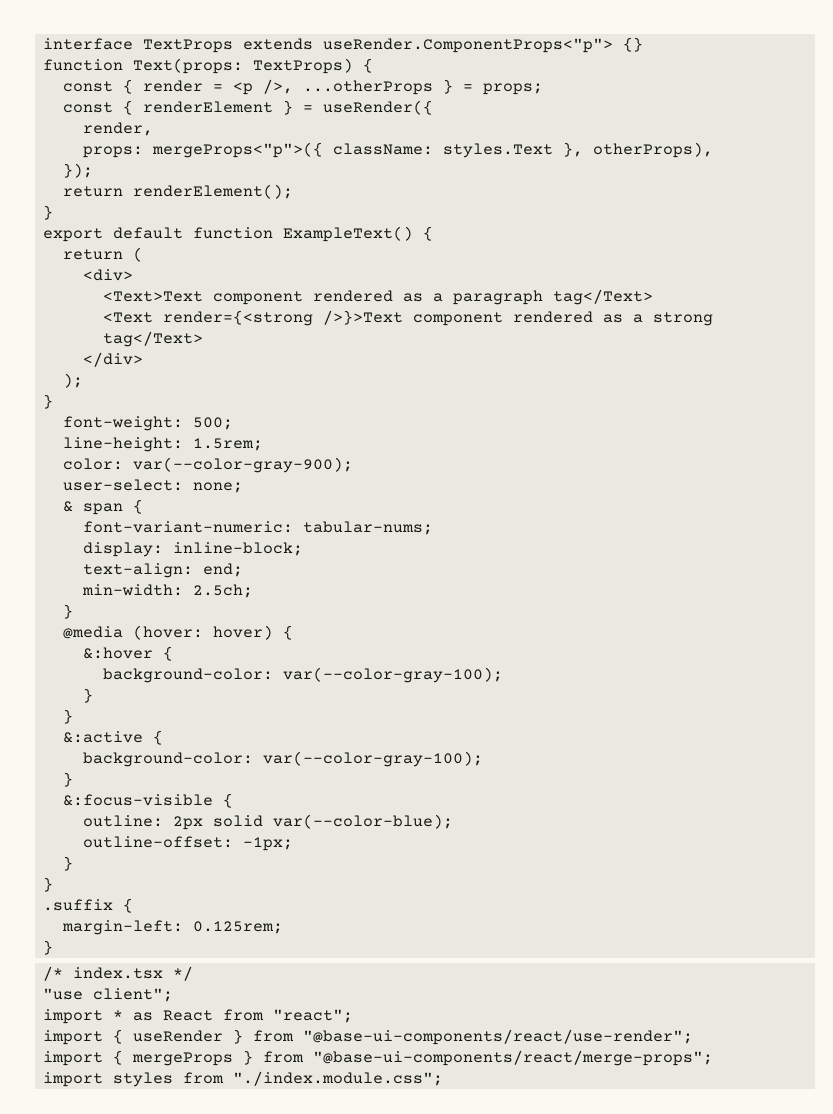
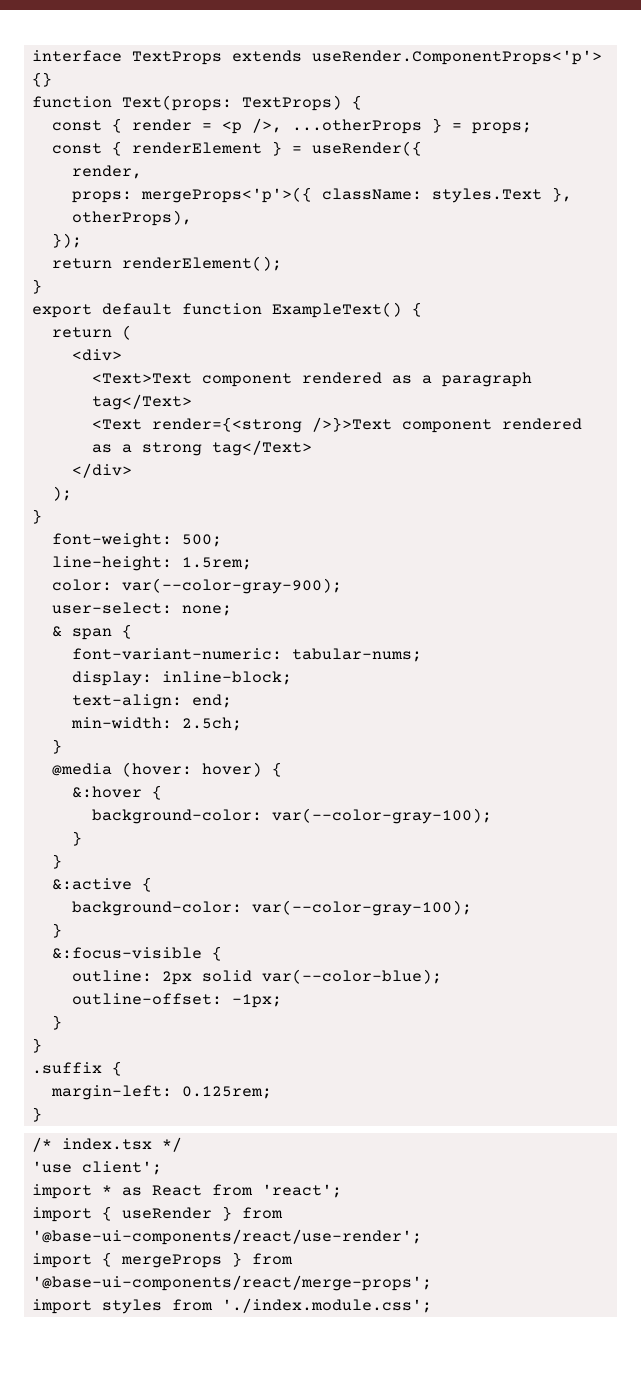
[322,38,613,53] useRender.ComponentProps<"p"> -> [311,50,602,65] useRender.ComponentProps<'p'>
[151,142,323,158] mergeProps<"p">({ -> [140,187,312,203] mergeProps<'p'>({
[42,988,173,1002] "use client"; -> [31,1161,162,1175] 'use client';
[272,1009,353,1023] "react"; -> [261,1184,342,1198] 'react';
[302,1029,693,1045] "@base-ui-components/react/use-render"; -> [31,1229,422,1245] '@base-ui-components/react/use-render';
[312,1050,713,1066] "@base-ui-components/react/merge-props"; -> [31,1275,432,1291] '@base-ui-components/react/merge-props';
[232,1071,443,1086] "./index.module.css"; -> [221,1298,432,1313] './index.module.css';

